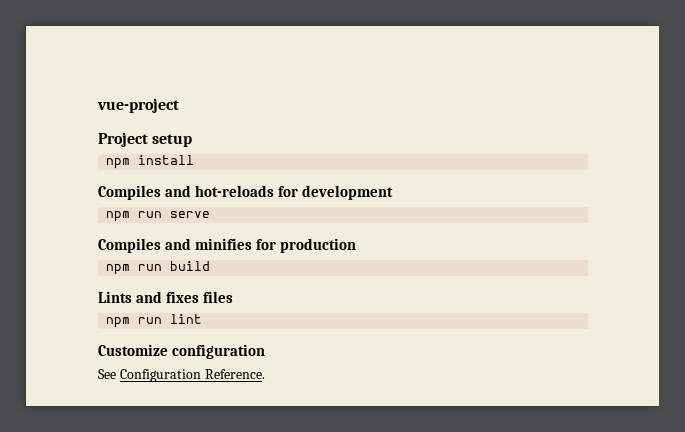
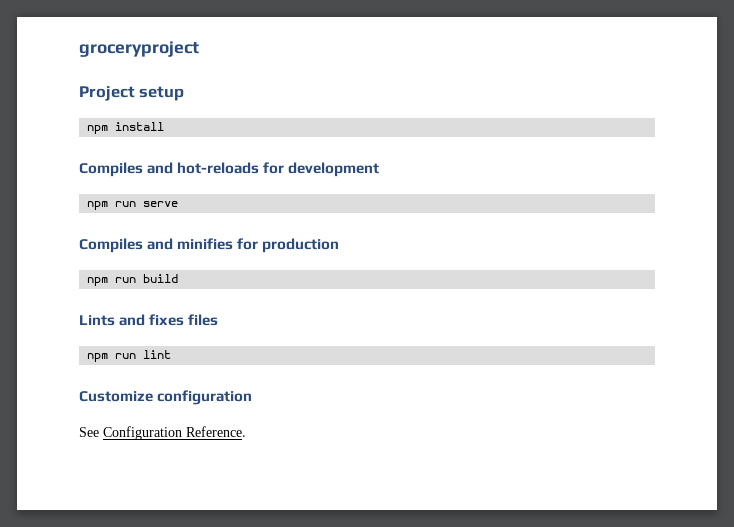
[97,98,179,113] vue-project -> [79,41,199,57] groceryproject

